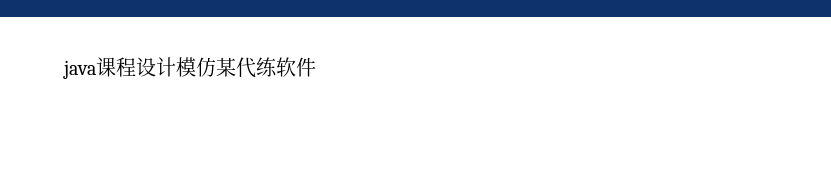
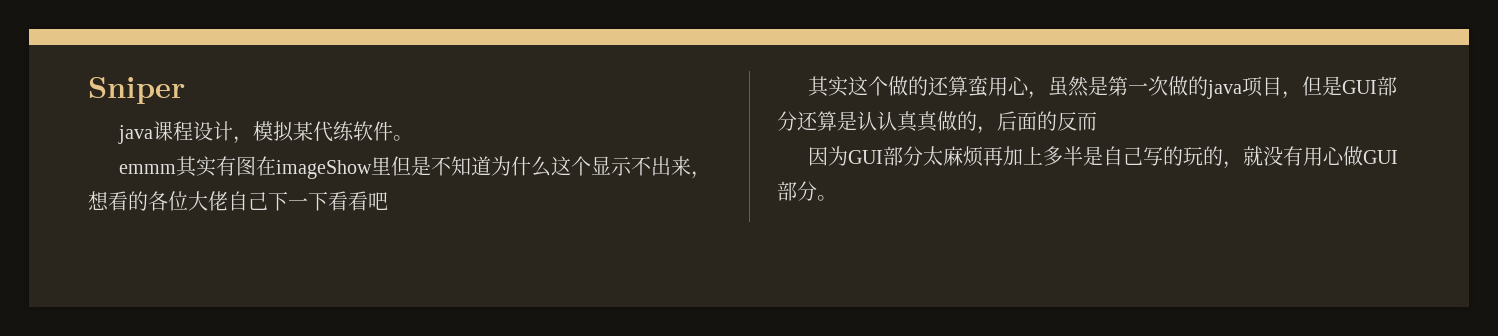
(63, 69) none -> [88,77,185,104] Sniper //
[176,57,216,77] 模仿 -> [232,121,294,144] ，模拟
(316, 67) none -> [392,135,413,141] [118,156,711,179] [88,191,388,211] [807,76,1397,99] [777,111,1097,134] [807,146,1398,169] [777,181,837,201] 。 // emmm其实有图在imageShow里但是不知道为什么这个显示不出来，想看的各位大佬自己下一下看看吧 // 其实这个做的还算蛮用心，虽然是第一次做的java项目，但是GUI部分还算是认认真真做的，后面的反而 // 因为GUI部分太麻烦再加上多半是自己写的玩的，就没有用心做GUI部分。

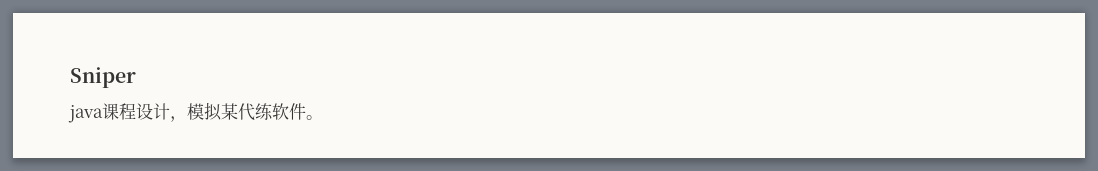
[118,156,711,179] [88,191,388,211] [807,76,1397,99] [777,111,1097,134] [807,146,1398,169] [777,181,837,201] // emmm其实有图在imageShow里但是不知道为什么这个显示不出来，想看的各位大佬自己下一下看看吧 // 其实这个做的还算蛮用心，虽然是第一次做的java项目，但是GUI部分还算是认认真真做的，后面的反而 // 因为GUI部分太麻烦再加上多半是自己写的玩的，就没有用心做GUI部分。 -> (323, 117) none

